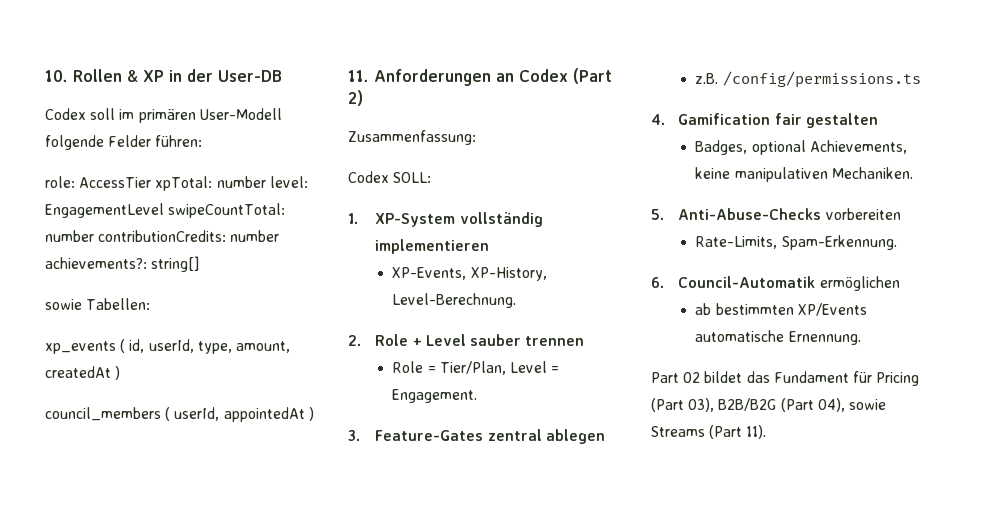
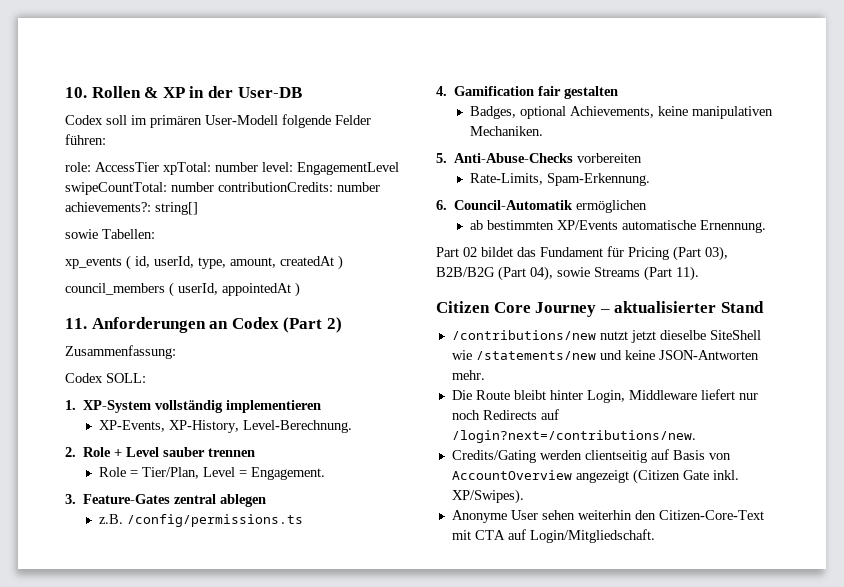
(767, 432) none -> [436,301,764,317] [451,330,761,343] [451,350,759,360] [451,370,485,380] [451,389,758,403] [451,409,559,420] [451,430,696,443] [451,449,731,463] [451,469,739,484] [451,489,524,504] [451,510,764,523] [451,529,655,543] // Citizen Core Journey – aktualisierter Stand // /contributions/new nutzt jetzt dieselbe SiteShell wie /statements/new und keine JSON-Antworten mehr. // Die Route bleibt hinter Login, Middleware liefert nur noch Redirects auf /login?next=/contributions/new. // Credits/Gating werden clientseitig auf Basis von AccountOverview angezeigt (Citizen Gate inkl. XP/Swipes). // Anonyme User sehen weiterhin den Citizen-Core-Text mit CTA auf Login/Mitgliedschaft.

